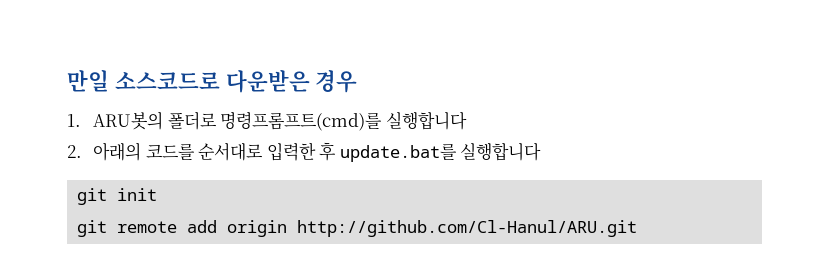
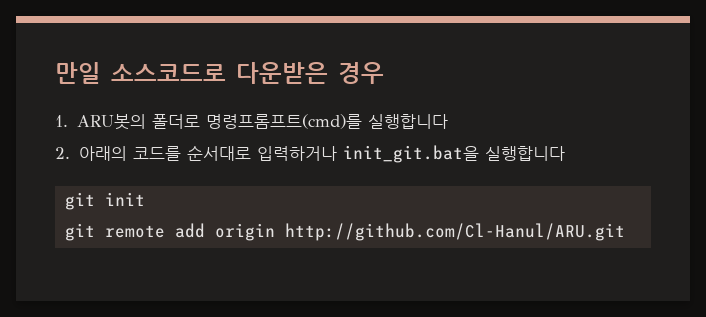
[266,142,457,162] 입력한 후 update.bat를 -> [256,145,479,163] 입력하거나 init_git.bat을

